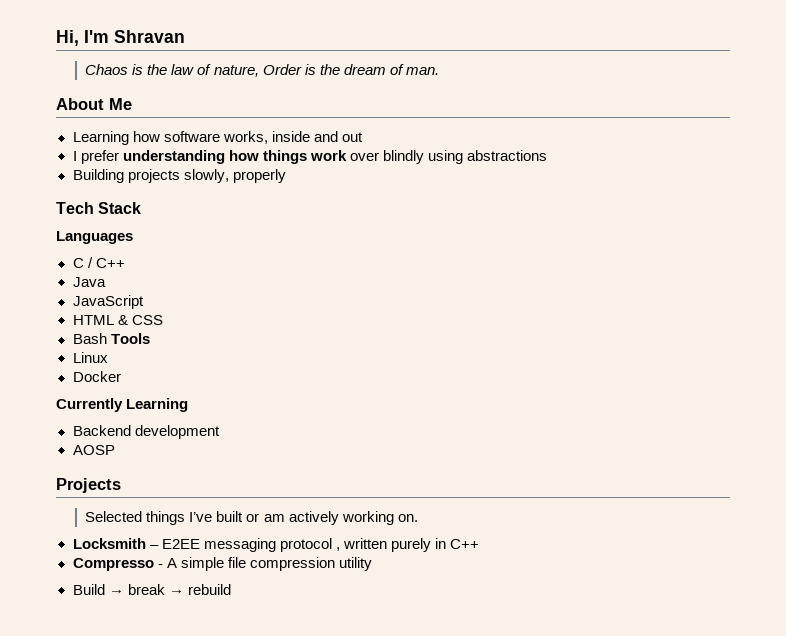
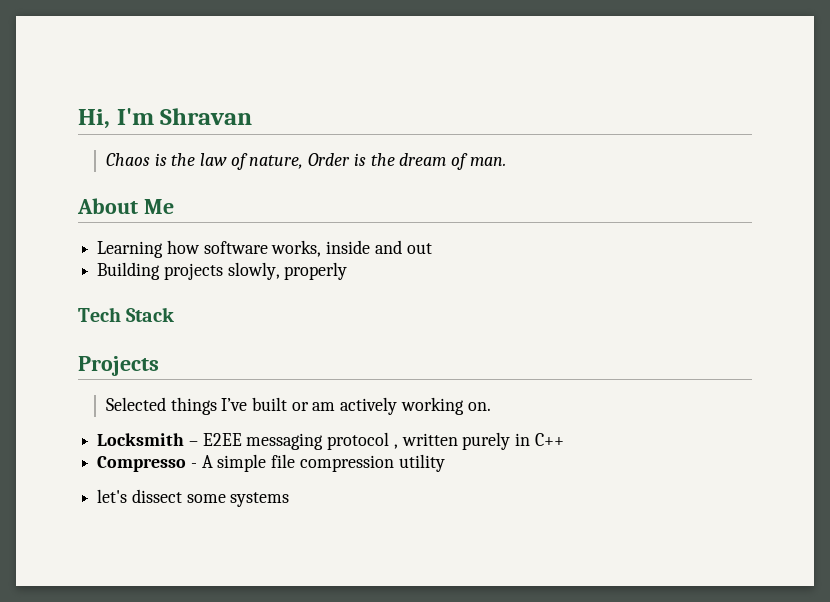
[72,150,547,164] // I prefer understanding how things work over blindly using abstractions -> (432, 248) none
[56,231,133,244] [72,257,125,268] [72,277,106,287] [72,295,144,309] [72,315,163,325] [72,333,150,344] [72,352,108,363] [72,371,121,382] [56,398,189,412] [72,425,220,439] [72,445,115,455] // Languages // C / C++ // Java // JavaScript // HTML & CSS // Bash Tools // Linux // Docker // Currently Learning // Backend development // AOSP -> (175, 314) none
[72,584,231,595] Build → break → rebuild -> [97,489,290,507] let's dissect some systems

